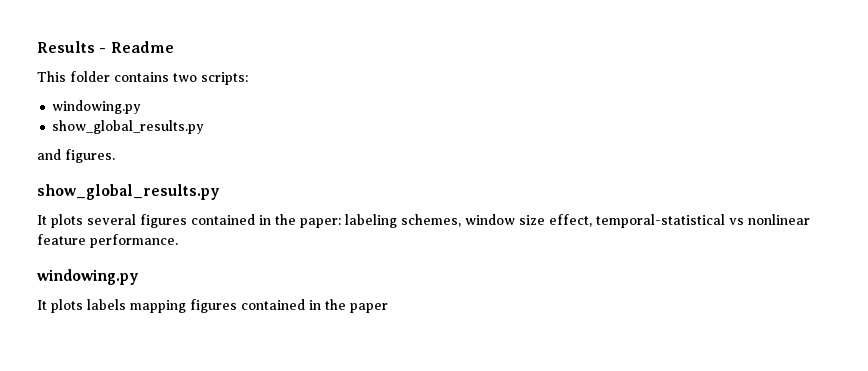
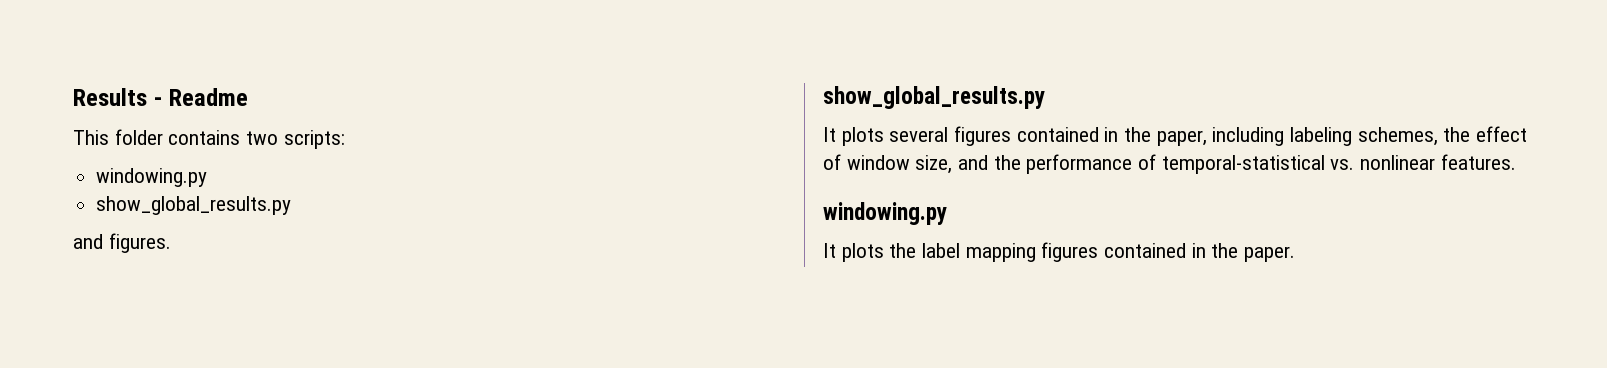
[300,214,810,228] [37,234,178,248] paper: labeling schemes, window size effect, temporal-statistical vs nonlinear feature performance. -> [1156,126,1528,146] [823,154,1516,174] paper, including labeling schemes, the effect of window size, and the performance of temporal-statistical vs. nonlinear features.
[87,299,126,310] labels -> [889,243,961,258] the label
[350,303,388,313] paper -> [1244,246,1296,262] paper.

